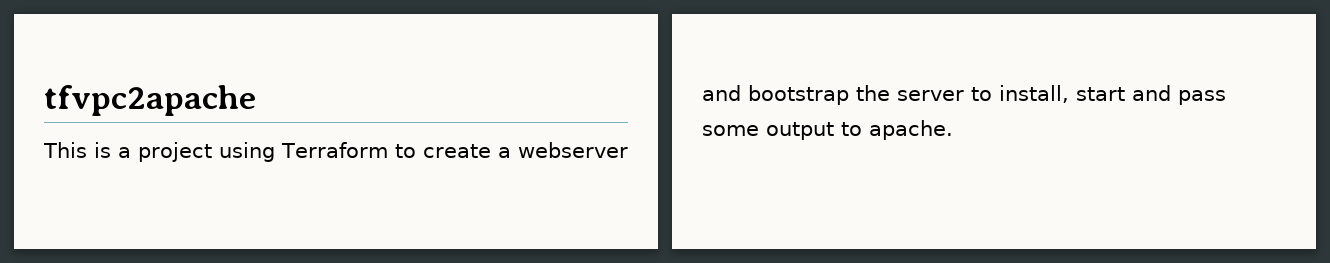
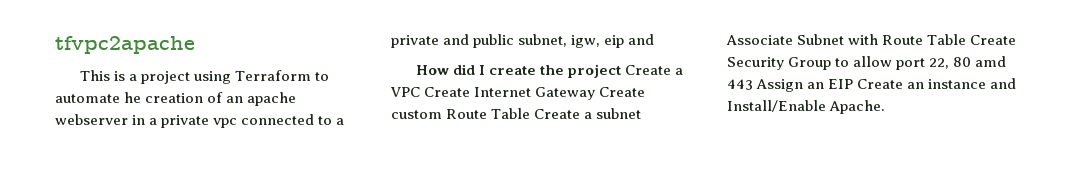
[422,142,628,158] [702,85,1226,105] [702,120,953,140] create a webserver and bootstrap the server to install, start and pass some output to apache. -> [55,92,297,106] [55,114,345,128] [391,34,655,48] [415,64,684,78] [390,87,646,100] [391,108,642,119] [726,34,1017,45] [727,56,1007,70] [727,78,1017,92] [727,100,886,114] automate he creation of an apache webserver in a private vpc connected to a private and public subnet, igw, eip and // How did I create the project Create a VPC Create Internet Gateway Create custom Route Table Create a subnet Associate Subnet with Route Table Create Security Group to allow port 22, 80 amd 443 Assign an EIP Create an instance and Install/Enable Apache.

